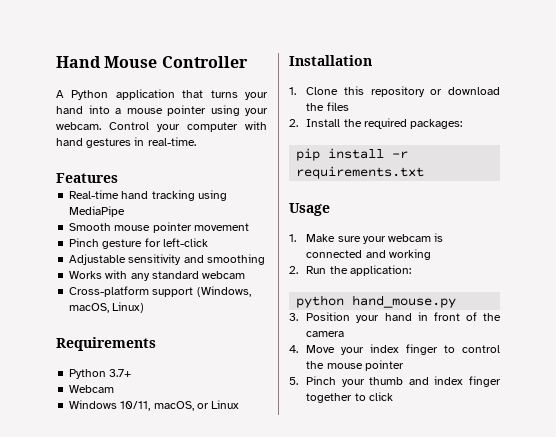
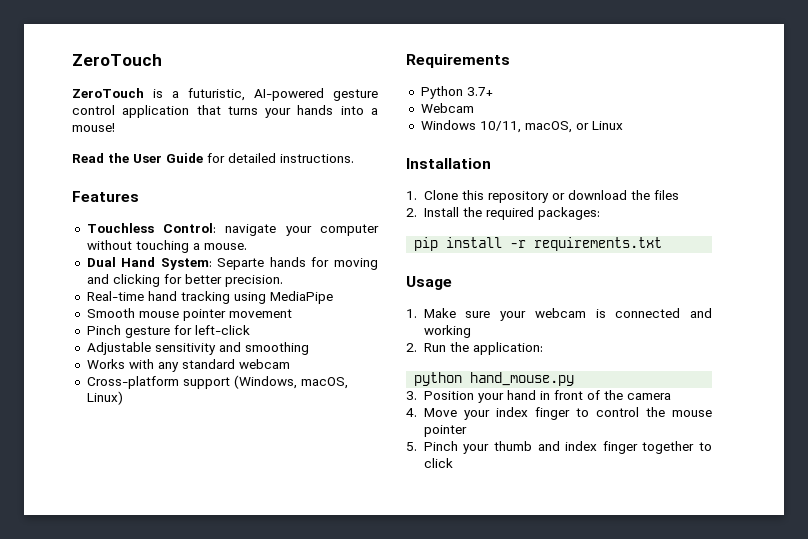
[56,56,248,68] [56,90,109,100] Hand Mouse Controller // A Python -> [72,54,162,66] [72,88,378,101] [72,105,115,115] ZeroTouch // ZeroTouch is a futuristic, AI-powered gesture control
[56,106,83,114] hand -> [297,105,334,115] hands
[126,105,268,116] [56,121,267,132] [56,137,196,148] [56,173,118,183] mouse pointer using your webcam. Control your computer with hand gestures in real-time. // Features -> [72,123,115,132] [72,153,354,163] [72,191,139,202] [86,223,379,236] [86,240,247,253] [86,257,378,270] [86,274,283,287] mouse! // Read the User Guide for detailed instructions. // Features // Touchless Control: navigate your computer without touching a mouse. // Dual Hand System: Separte hands for moving and clicking for better precision.

